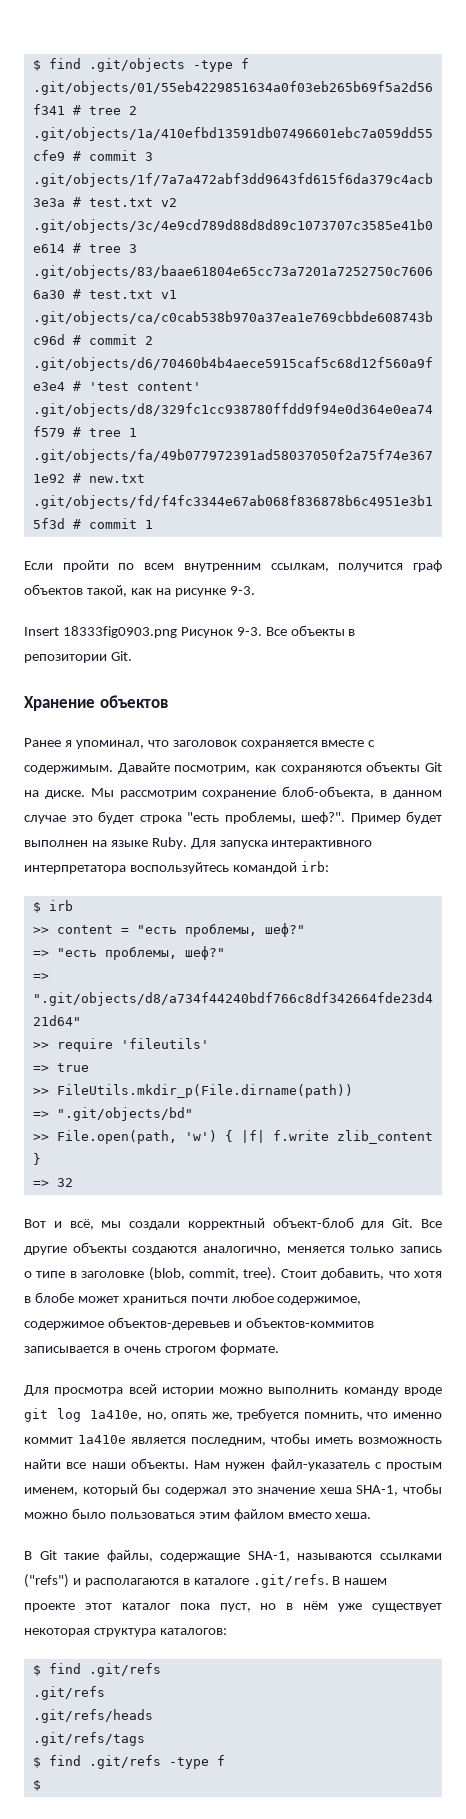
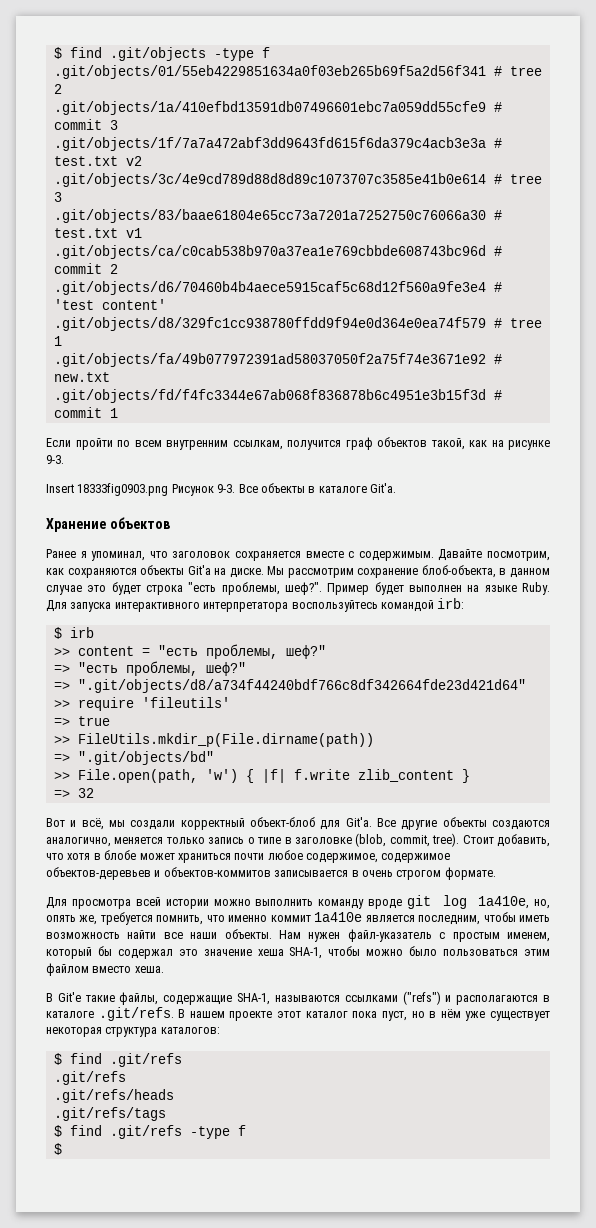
[24,651,132,663] репозитории Git. -> [318,483,396,493] каталоге Git'а.
[425,762,443,772] Git -> [187,565,211,575] Git'а
[392,1218,414,1228] Git. -> [345,817,372,827] Git'а.
[39,1550,57,1560] Git -> [57,992,81,1002] Git'е

